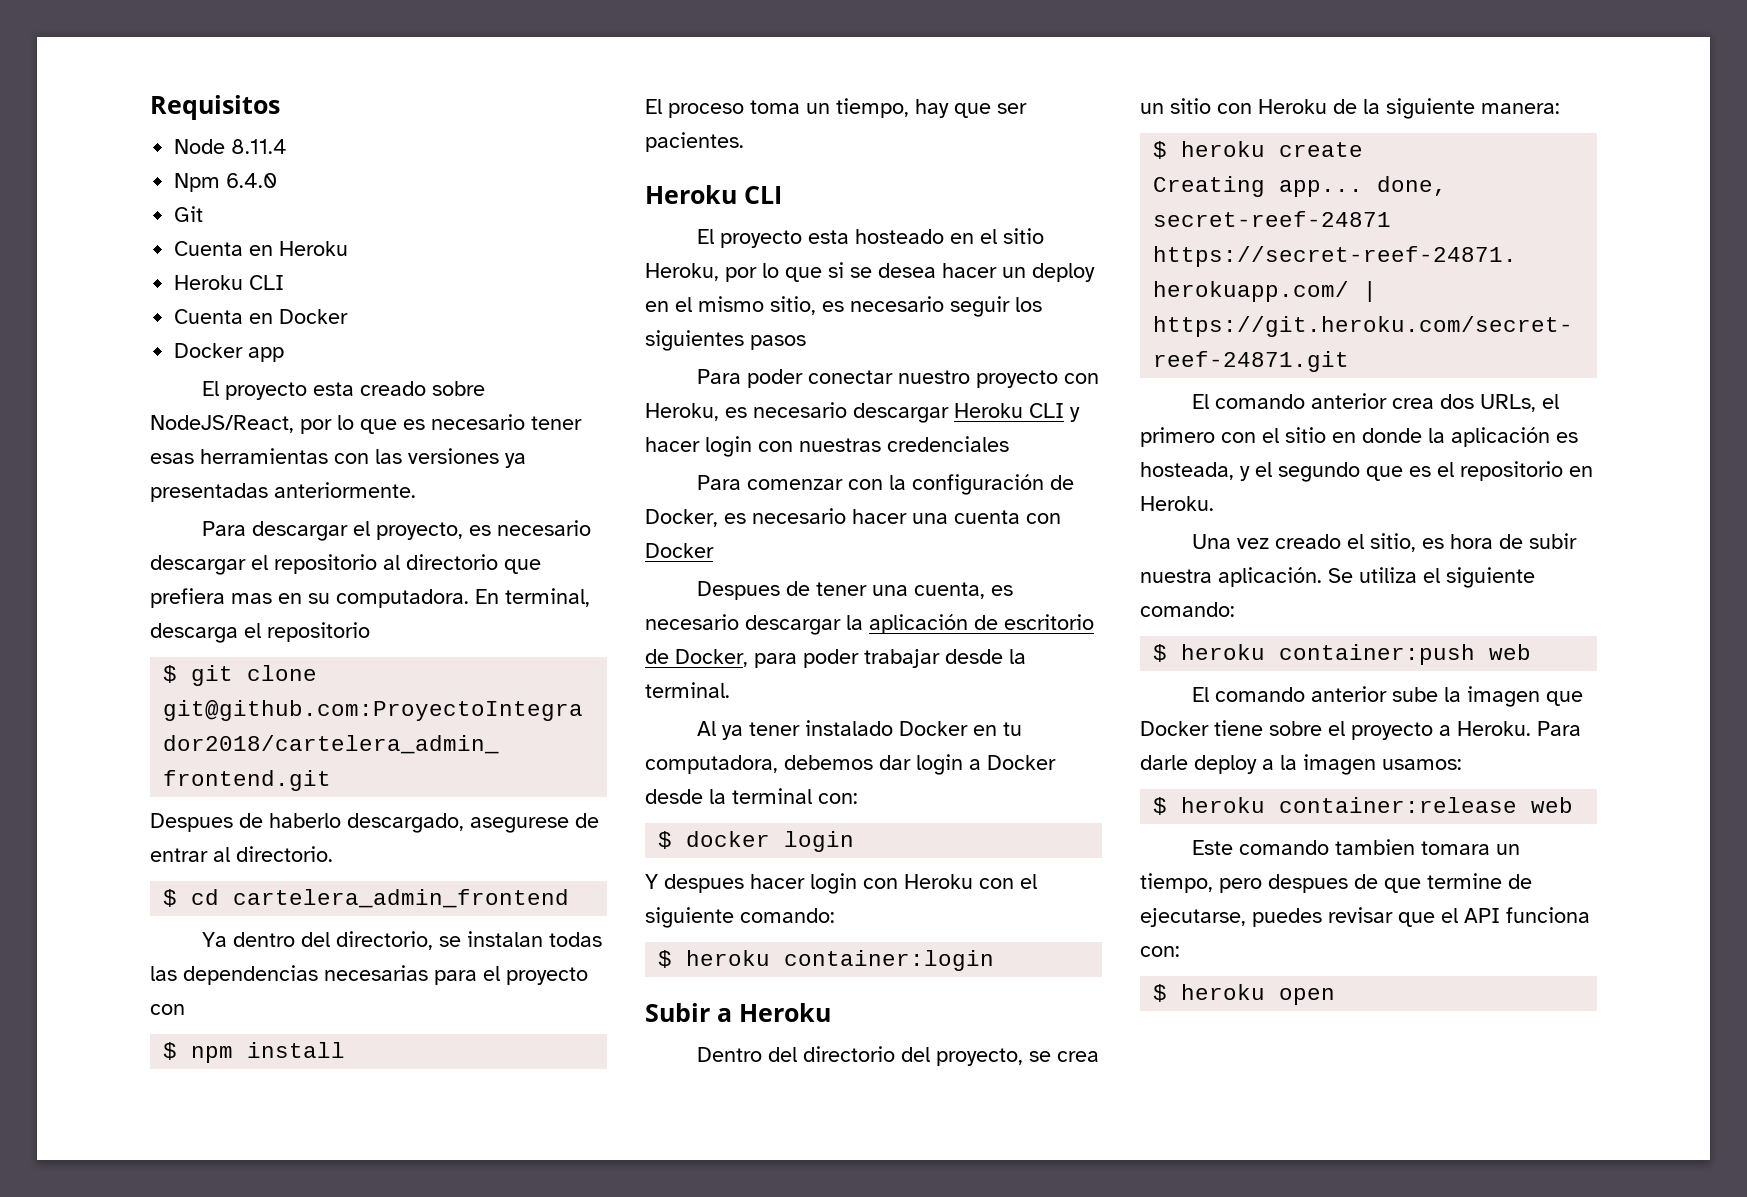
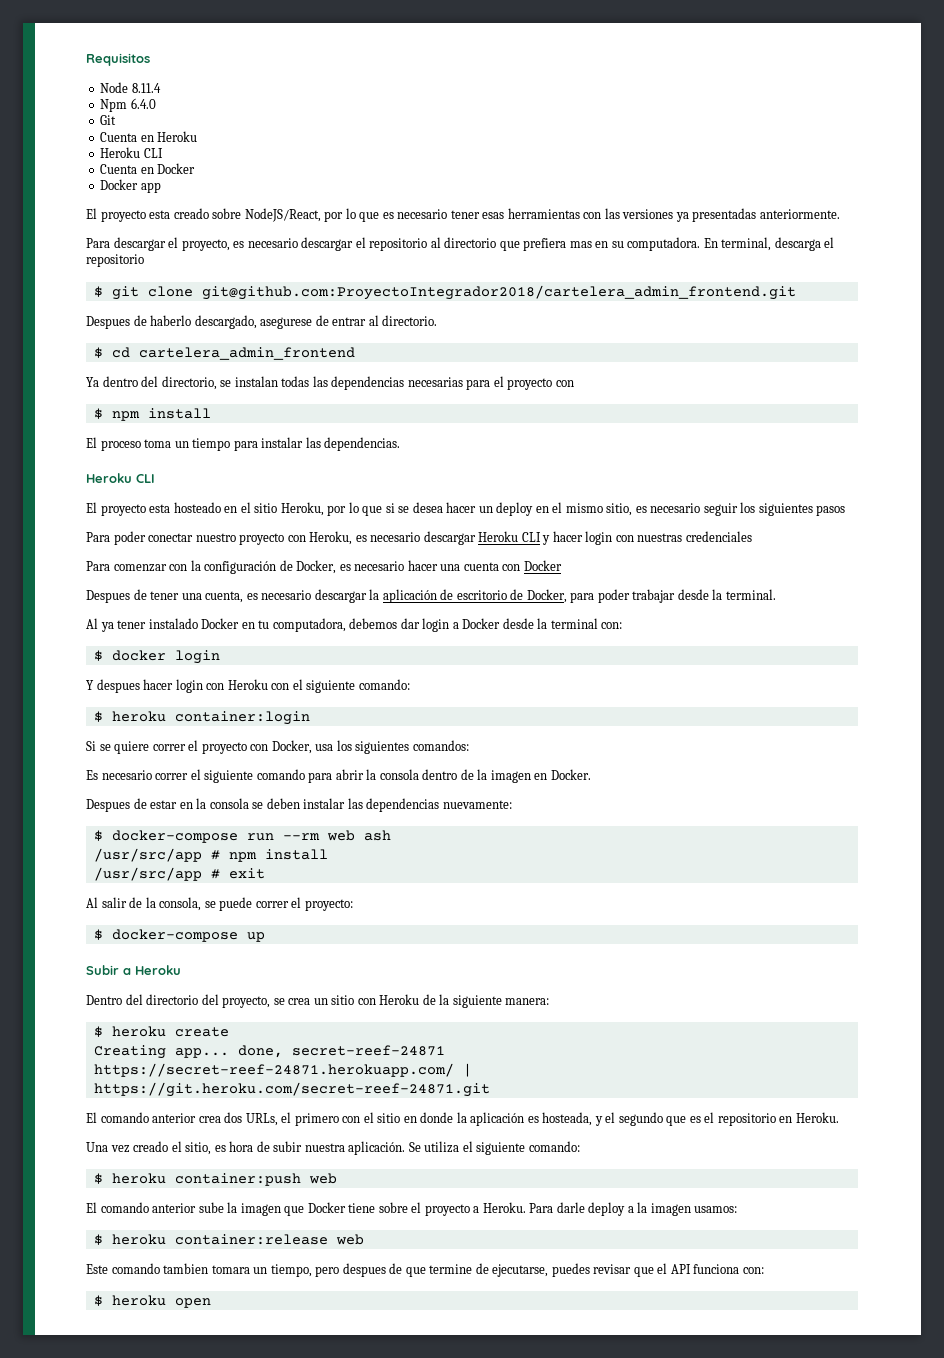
[836,98,1027,118] [645,132,744,152] tiempo, hay que ser pacientes. -> [192,437,401,451] tiempo para instalar las dependencias.
(995, 960) none -> [86,740,469,754] [86,769,591,783] [86,798,512,812] [93,830,391,843] [93,848,328,862] [93,867,265,881] [86,897,353,911] [93,929,265,942] // Si se quiere correr el proyecto con Docker, usa los siguientes comandos: // Es necesario correr el siguiente comando para abrir la consola dentro de la imagen en Docker. // Despues de estar en la consola se deben instalar las dependencias nuevamente: // $ docker-compose run --rm web ash // /usr/src/app # npm install // /usr/src/app # exit // Al salir de la consola, se puede correr el proyecto: // $ docker-compose up

